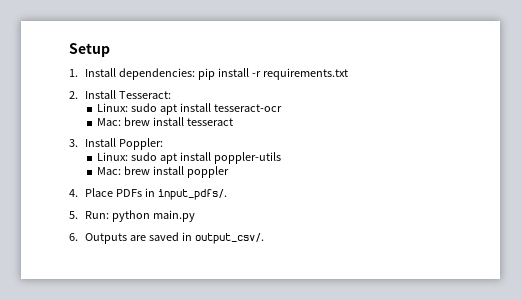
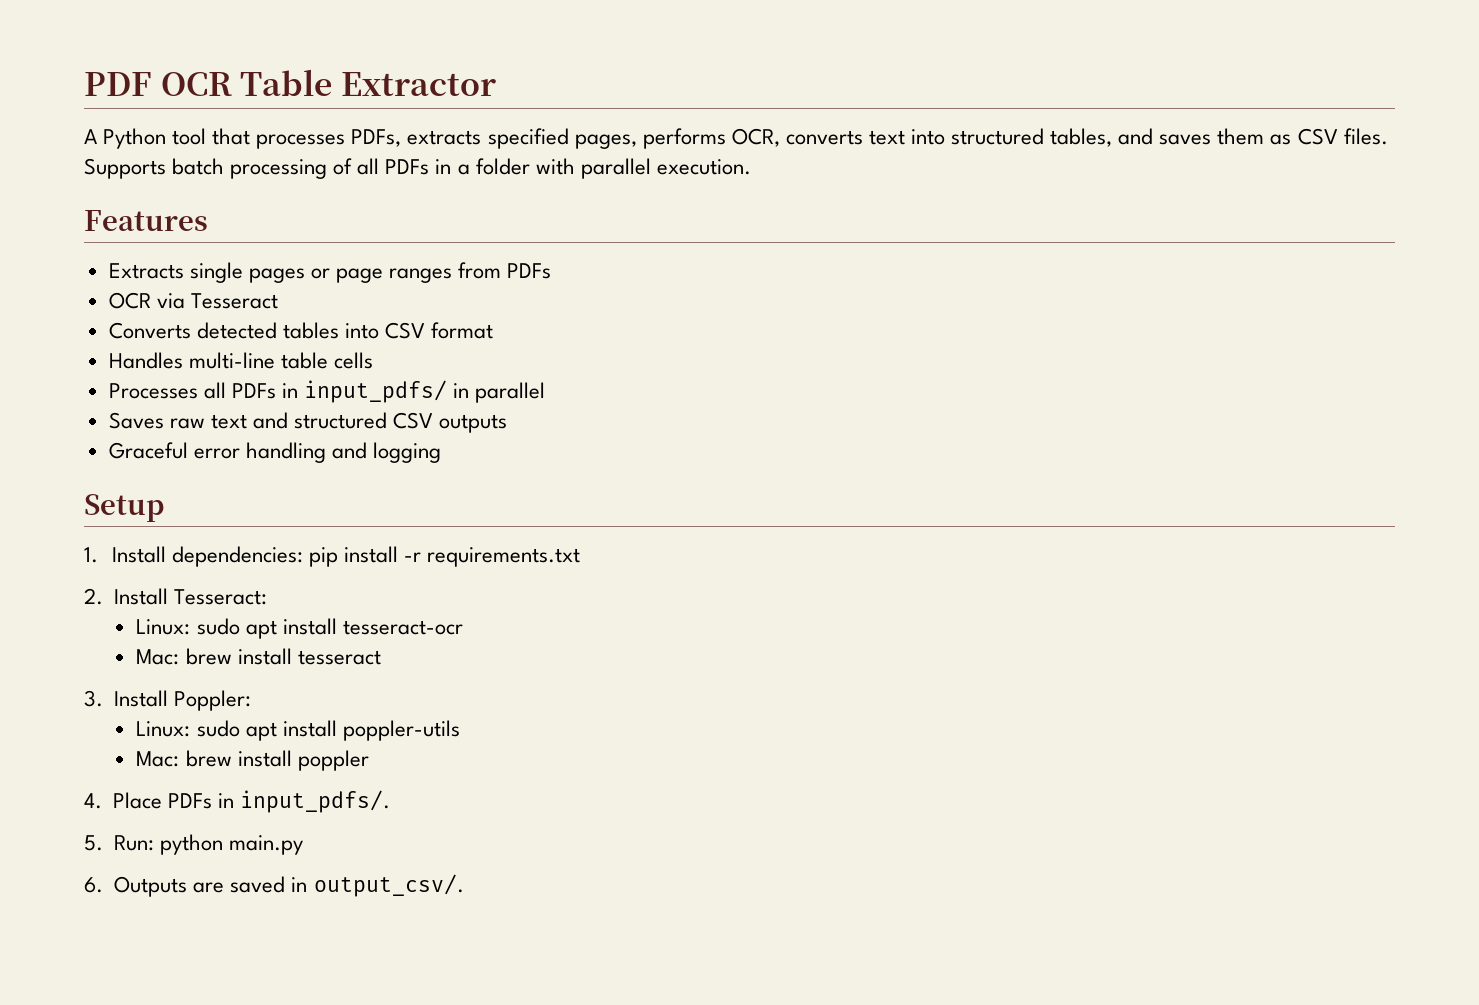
(69, 50) none -> [84,69,496,96] [84,128,1388,149] [84,158,751,179] [84,210,208,231] [108,262,552,283] [108,292,278,309] [108,322,494,339] [108,352,373,369] [108,380,546,403] [108,412,508,433] [108,442,442,463] PDF OCR Table Extractor // A Python tool that processes PDFs, extracts specified pages, performs OCR, converts text into structured tables, and saves them as CSV files. Supports batch processing of all PDFs in a folder with parallel execution. // Features // Extracts single pages or page ranges from PDFs // OCR via Tesseract // Converts detected tables into CSV format // Handles multi-line table cells // Processes all PDFs in input_pdfs/ in parallel // Saves raw text and structured CSV outputs // Graceful error handling and logging //

